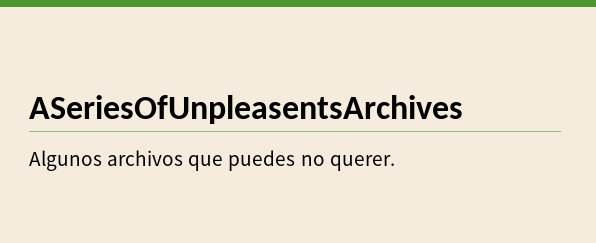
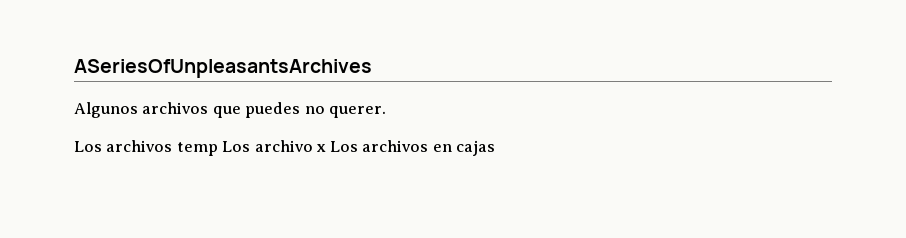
[29,95,463,124] ASeriesOfUnpleasentsArchives -> [74,59,372,78] ASeriesOfUnpleasantsArchives
(395, 163) none -> [74,140,496,156] // Los archivos temp Los archivo x Los archivos en cajas

